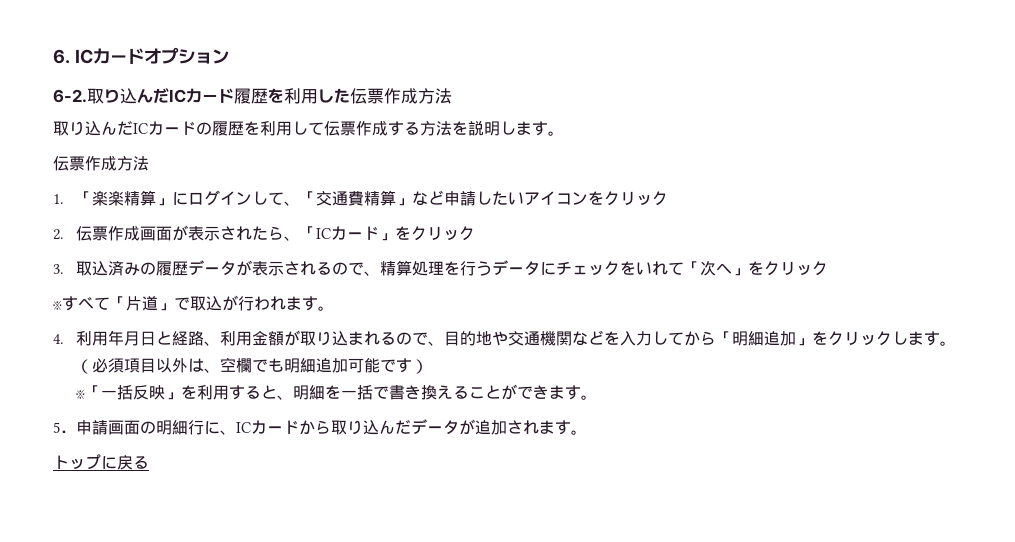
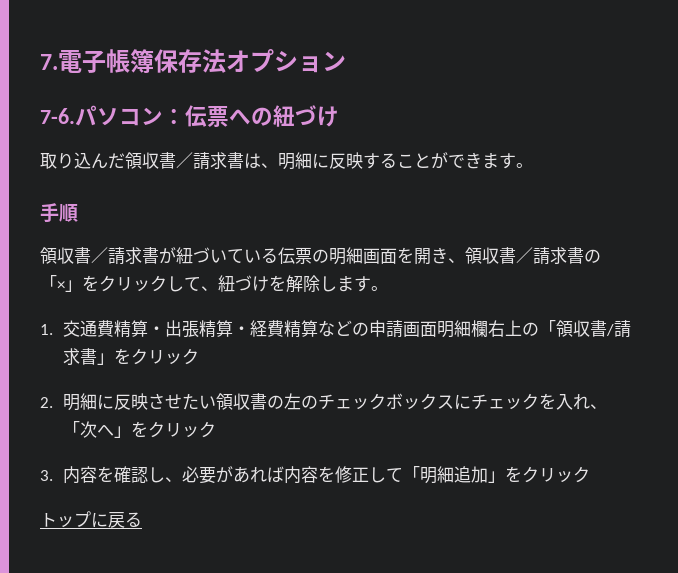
[53,47,229,64] [53,88,452,104] [53,121,564,136] [53,156,149,171] [53,190,669,206] [53,225,476,241] [53,260,541,276] 6. ICカードオプション // 6-2.取り込んだICカード履歴を利用した伝票作成方法 // 取り込んだICカードの履歴を利用して伝票作成する方法を説明します。 // 伝票作成方法 // 1.「楽楽精算」にログインして、「交通費精算」など申請したいアイコンをクリック // 2.伝票作成画面が表示されたら、「ICカード」をクリック // 3.取込済みの履歴データが表示されるので、精算処理を行うデータ -> [40,49,346,73] [40,105,339,127] [40,152,533,170] [40,203,78,223] [40,247,601,265] [40,275,388,293] [40,320,631,338] [62,348,199,365] [40,393,454,411] 7.電子帳簿保存法オプション // 7-6.パソコン：伝票への紐づけ // 取り込んだ領収書／請求書は、明細に反映することができます。 // 手順 // 領収書／請求書が紐づいている伝票の明細画面を開き、領収書／請求書の「×」をクリックして、紐づけを解除します。 // 1.交通費精算・出張精算・経費精算などの申請画面明細欄右上の「領収書/請求書」をクリック // 2.明細に反映させたい領収書の左のチェックボックス
[636,261,685,275] いれて -> [555,394,607,410] 入れ、
[53,295,334,311] [53,330,717,346] ※すべて「片道」で取込が行われます。 // 4.利用年月日と経路、利用金額が取り込まれるので、目的地や交通機関などを入力してから -> [40,466,403,484] 3.内容を確認し、必要があれば内容を修正して
[892,331,957,346] [76,357,429,374] [76,384,598,400] [53,419,587,435] します。（必須項目以外は、空欄でも明細追加可能です） // ※「一括反映」を利用すると、明細を一括で書き換えることができます。 // 5．申請画面の明細行に、ICカードから取り込んだデータが追加されます。 -> (590, 474) none

